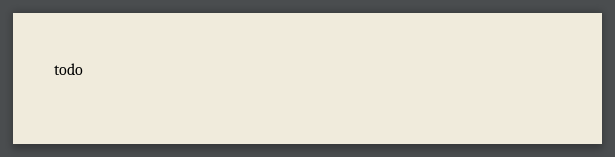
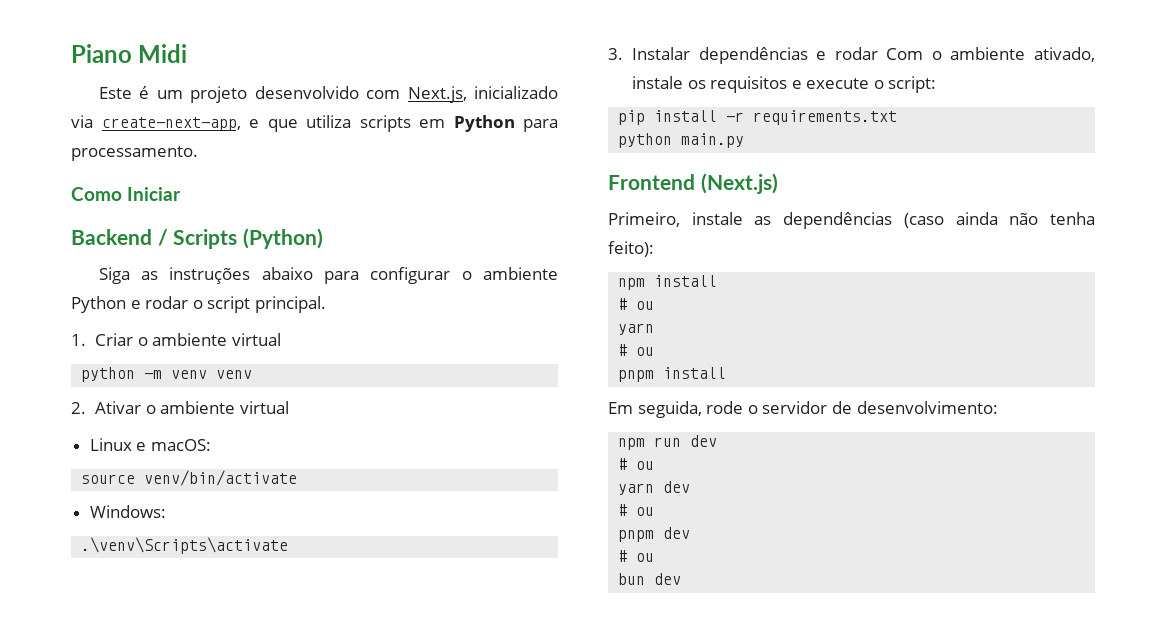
[54,63,83,75] todo -> [71,44,188,63] [98,86,558,103] [71,115,558,132] [71,146,198,161] [71,187,182,201] [71,228,324,249] [98,267,558,284] [71,296,326,313] [71,333,281,346] [81,367,253,382] [71,401,289,414] [89,438,211,451] [81,470,298,486] [89,505,166,518] [81,537,289,554] [608,47,1095,64] [631,76,937,93] [618,110,898,125] [618,133,745,148] [608,173,778,194] [608,212,1095,229] [608,241,654,257] [618,275,718,290] [618,298,655,310] [618,323,655,335] [618,344,655,356] [618,367,727,382] [608,401,998,418] [618,435,718,450] [618,458,655,470] [618,481,691,495] [618,504,655,516] [618,527,691,542] [618,550,655,562] [618,573,682,585] Piano Midi // Este é um projeto desenvolvido com Next.js, inicializado via create-next-app, e que utiliza scripts em Python para processamento. // Como Iniciar // Backend / Scripts (Python) // Siga as instruções abaixo para configurar o ambiente Python e rodar o script principal. // 1. Criar o ambiente virtual // python -m venv venv // 2. Ativar o ambiente virtual // Linux e macOS: // source venv/bin/activate // Windows: // .\venv\Scripts\activate // 3. Instalar dependências e rodar Com o ambiente ativado, instale os requisitos e execute o script: // pip install -r requirements.txt // python main.py // Frontend (Next.js) // Primeiro, instale as dependências (caso ainda não tenha feito): // npm install // # ou // yarn // # ou // pnpm install // Em seguida, rode o servidor de desenvolvimento: // npm run dev // # ou // yarn dev // # ou // pnpm dev // # ou // bun dev

